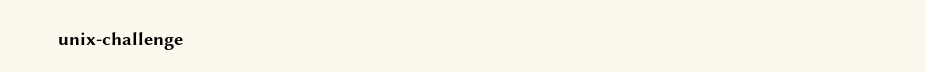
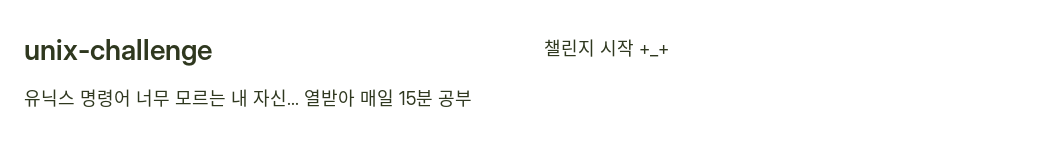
(183, 41) none -> [24,89,472,107] [544,39,669,57] // 유닉스 명령어 너무 모르는 내 자신... 열받아 매일 15분 공부 챌린지 시작 +_+

